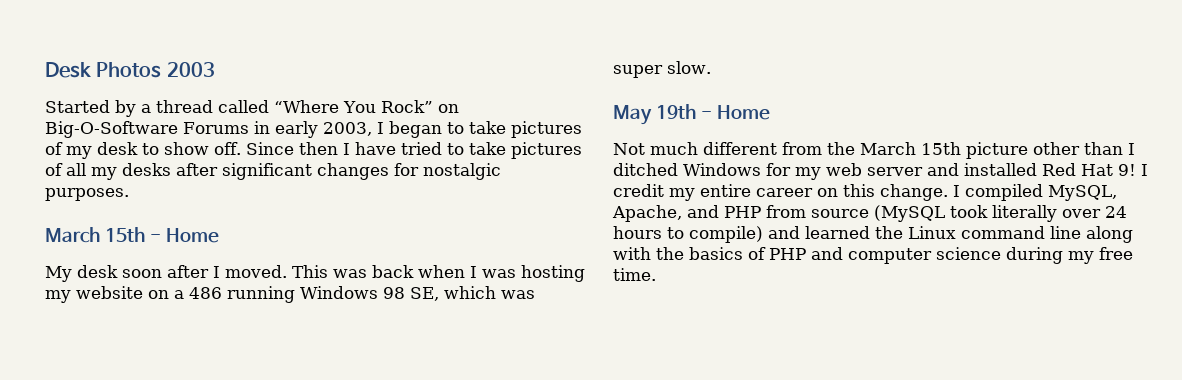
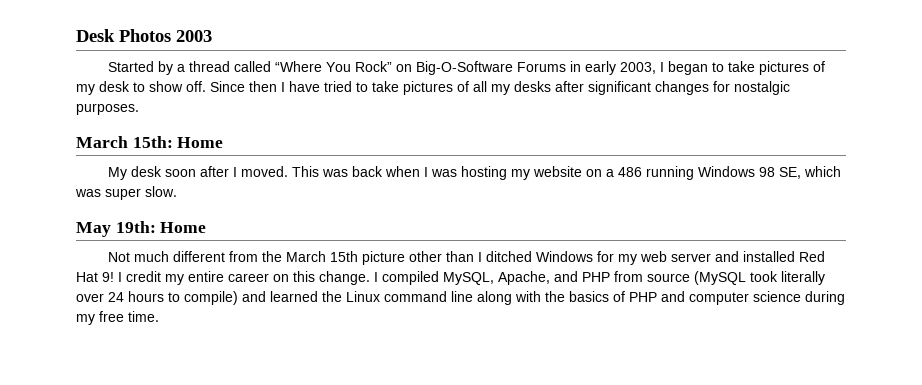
[104,227,161,242] 15th - -> [132,136,173,148] 15th:
[655,104,712,119] 19th - -> [115,221,156,233] 19th:

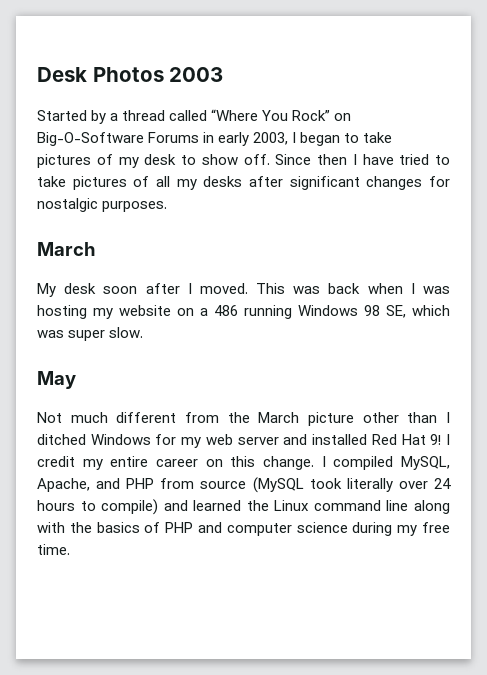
[132,136,224,148] 15th: Home -> (96, 249) none
[115,221,207,233] 19th: Home -> (76, 380) none
[329,251,358,262] 15th -> (300, 417) none

